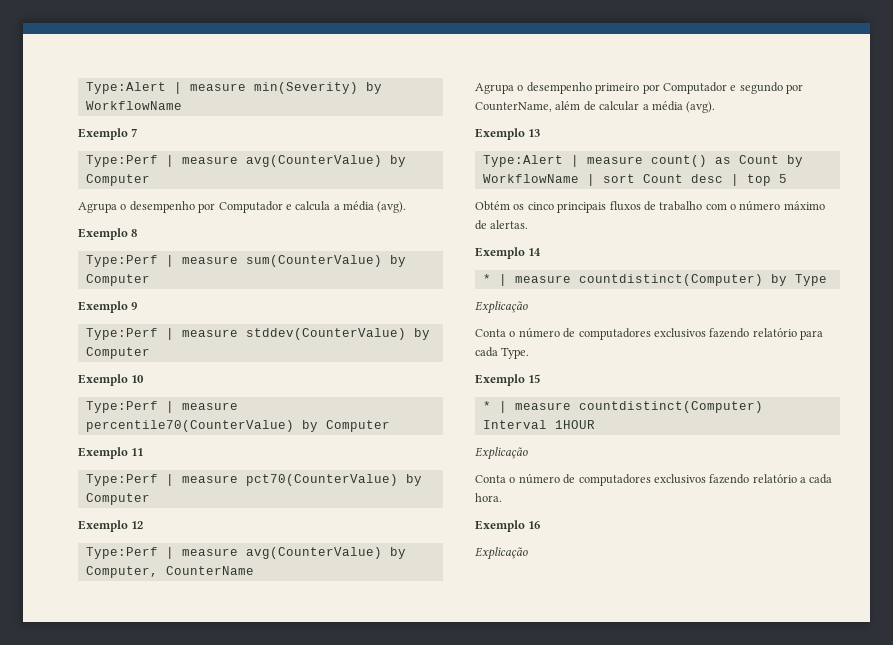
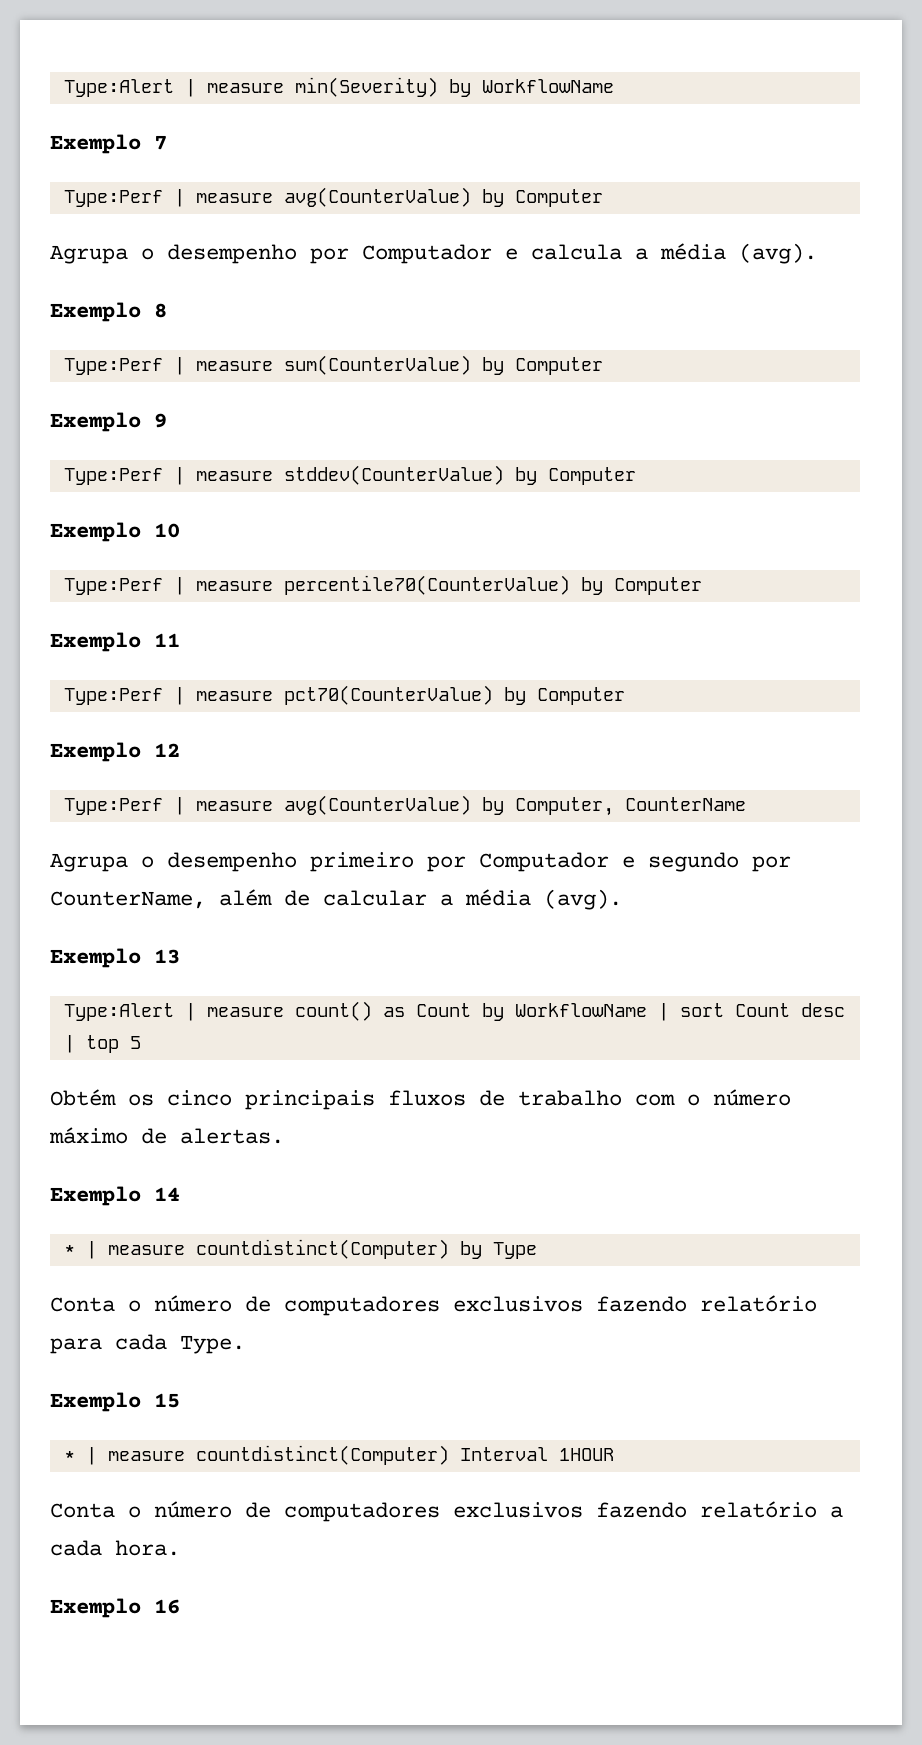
[475,301,528,314] // Explicação -> (537, 1250) none
[475,447,528,460] // Explicação -> (614, 1454) none
[475,547,528,560] // Explicação -> (180, 1606) none

